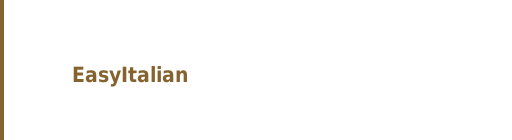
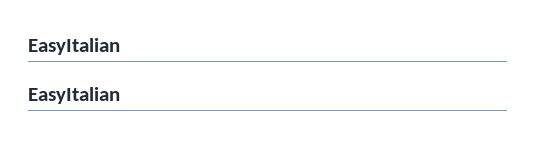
[72,66,188,87] EasyItalian -> [28,38,120,55] [28,87,120,104] EasyItalian // EasyItalian

